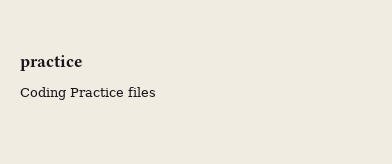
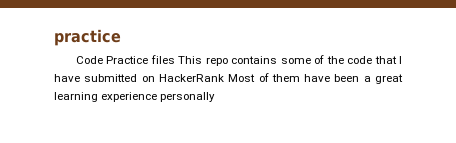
[20,87,66,100] Coding -> [75,56,103,64] Code
(156, 92) none -> [178,55,402,66] [54,73,404,84] [54,92,216,102] This repo contains some of the code that I have submitted on HackerRank Most of them have been a great learning experience personally

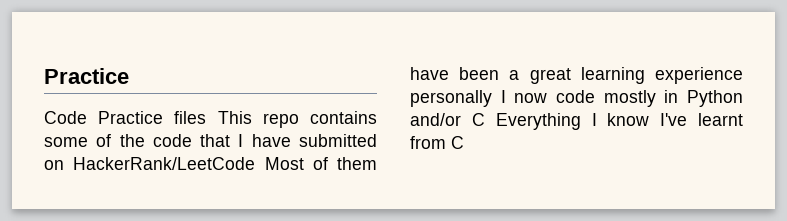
[54,29,121,46] practice -> [44,68,129,84] Practice
[158,74,224,82] HackerRank -> [73,157,256,170] HackerRank/LeetCode
(216, 97) none -> [500,90,743,107] [410,113,743,130] [410,136,464,149] I now code mostly in Python and/or C Everything I know I've learnt from C

